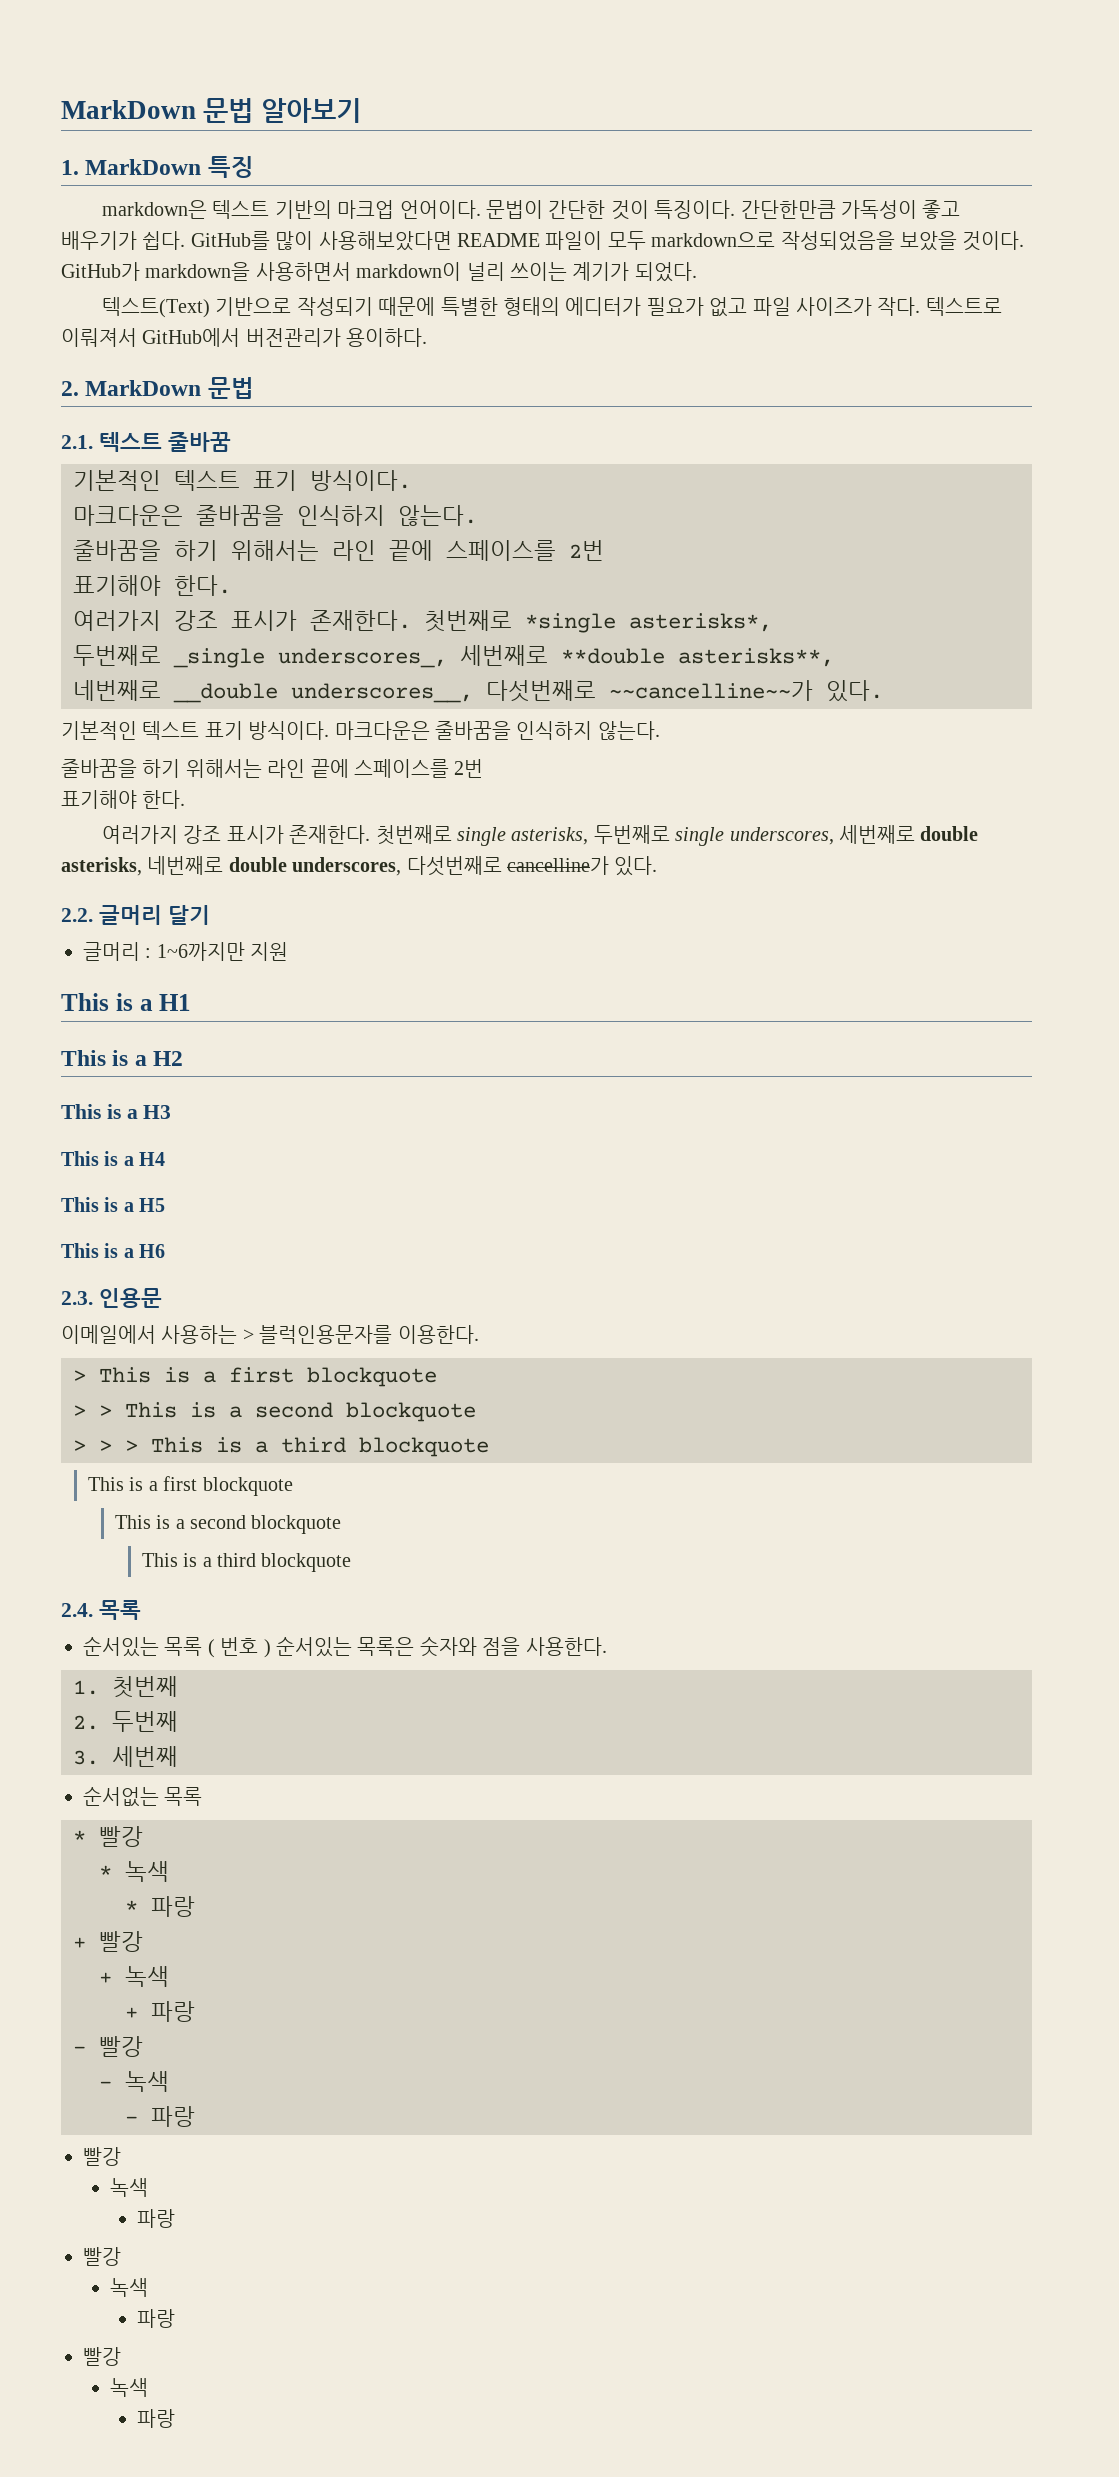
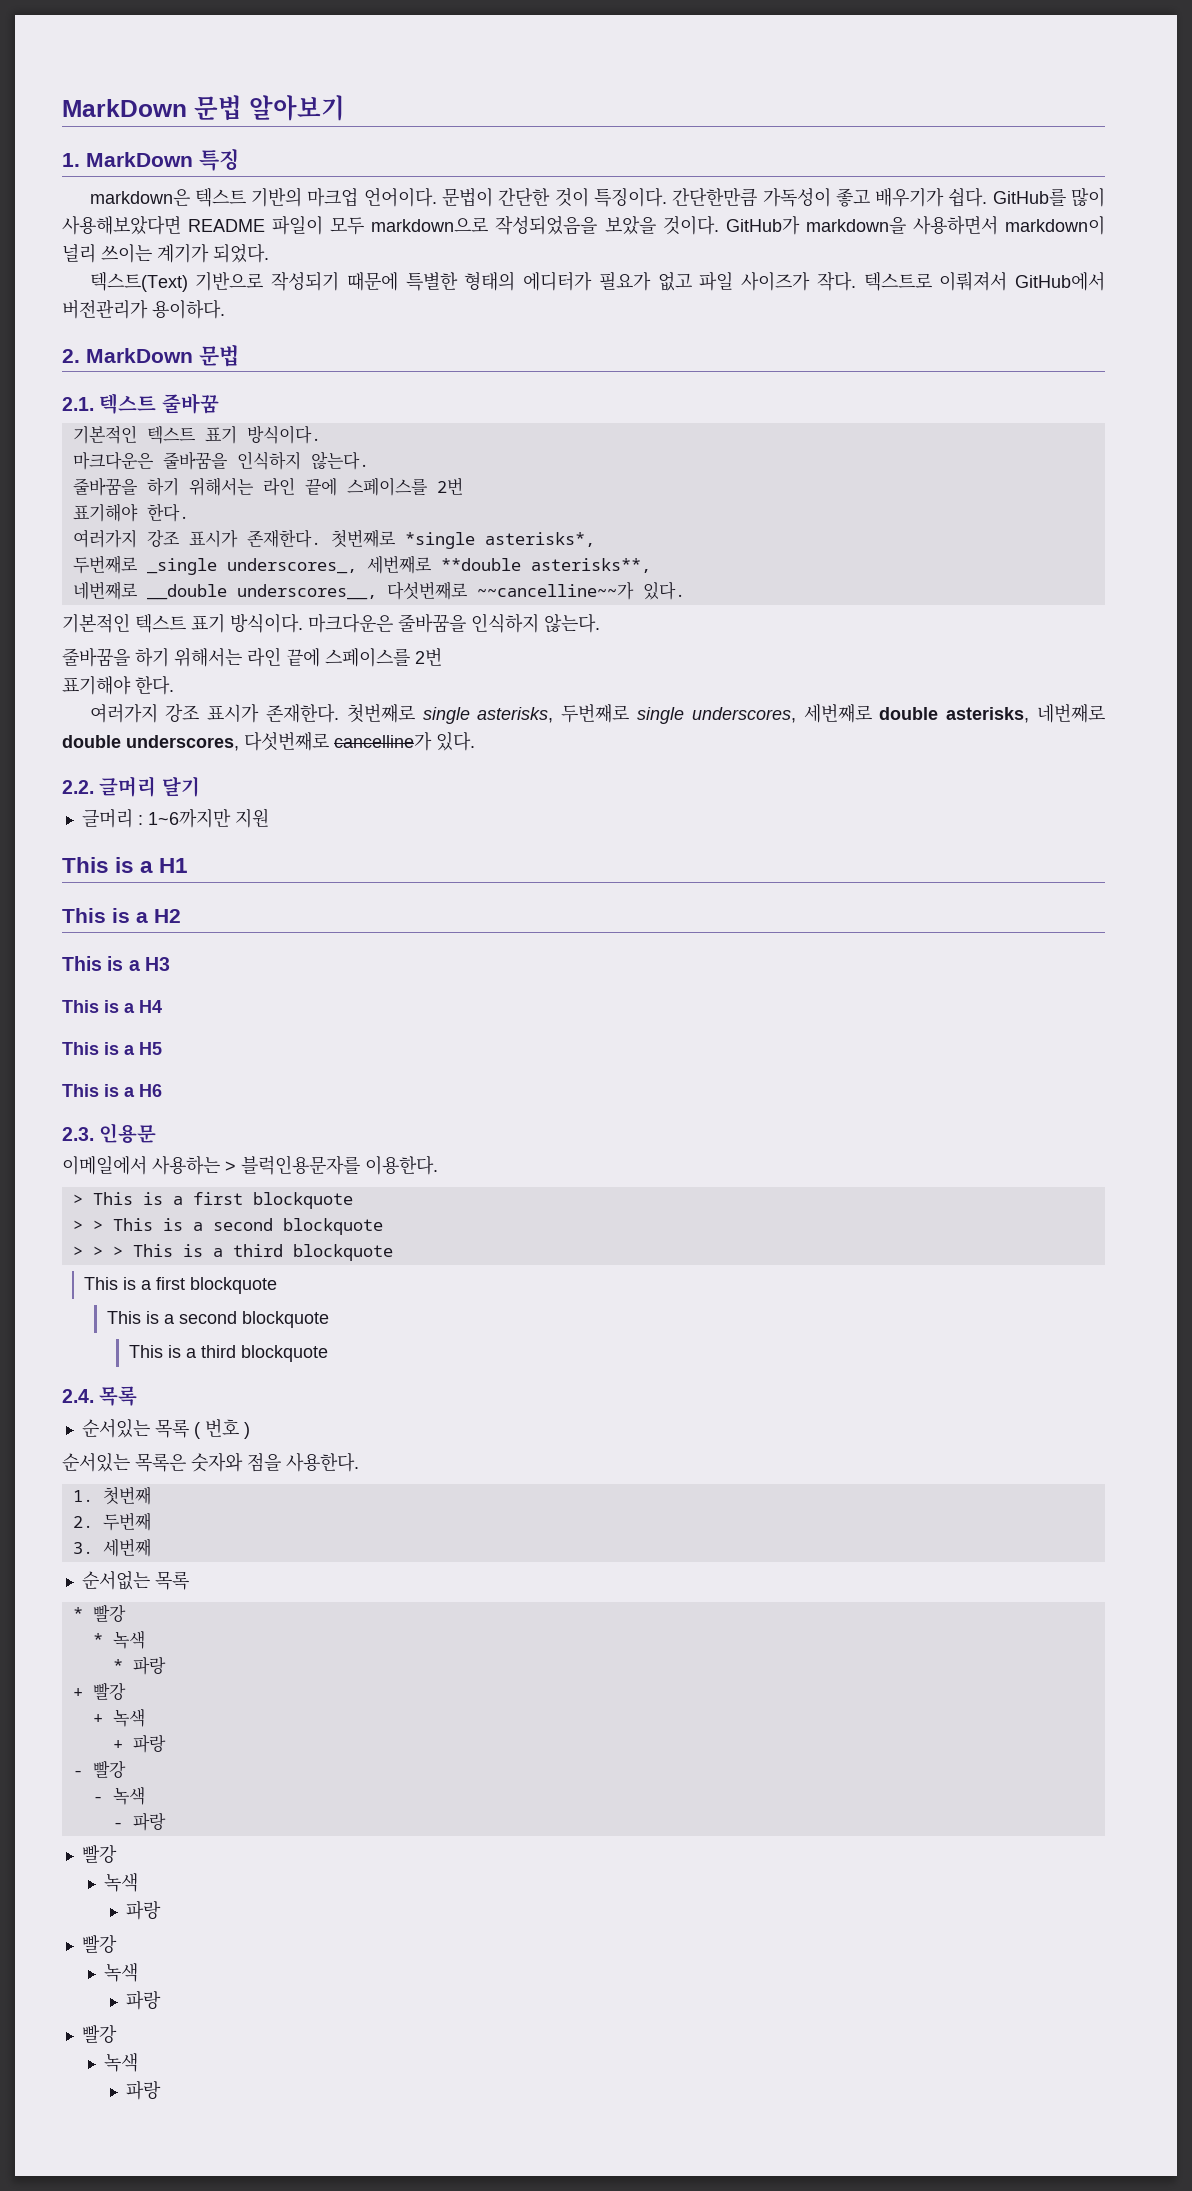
(271, 1648) none -> (250, 1430) //

